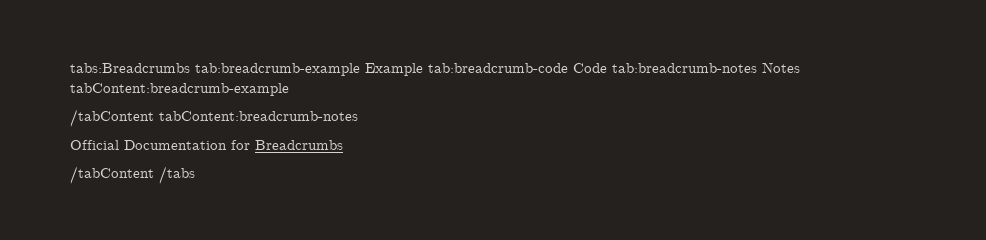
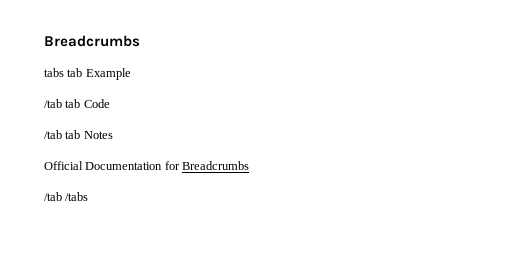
[70,63,360,76] tabs:Breadcrumbs tab:breadcrumb-example -> [44,35,140,47] [44,68,83,77] Breadcrumbs // tabs tab
[428,63,568,73] tab:breadcrumb-code -> [44,99,81,108] // /tab tab
[612,63,757,73] tab:breadcrumb-notes -> [44,130,81,139] // /tab tab
[70,83,289,96] [70,109,358,127] tabContent:breadcrumb-example // /tabContent tabContent:breadcrumb-notes -> (113, 135) none
[70,166,154,184] /tabContent -> [44,192,62,201] /tab

